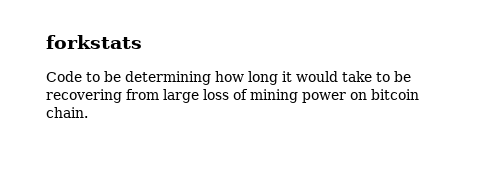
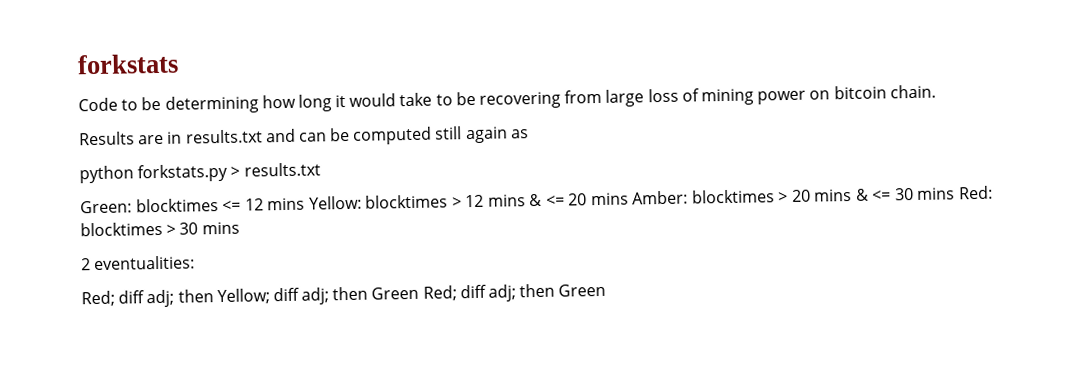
(88, 112) none -> [79,126,529,146] [79,162,321,184] [80,185,993,214] [80,221,240,237] [81,255,196,271] [81,283,607,308] // Results are in results.txt and can be computed still again as // python forkstats.py > results.txt // Green: blocktimes <= 12 mins Yellow: blocktimes > 12 mins & <= 20 mins Amber: blocktimes > 20 mins & <= 30 mins Red: blocktimes > 30 mins // 2 eventualities: // Red; diff adj; then Yellow; diff adj; then Green Red; diff adj; then Green

